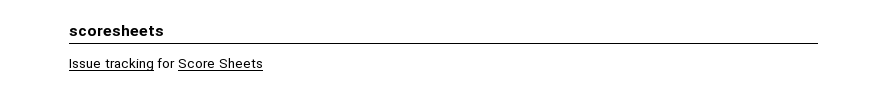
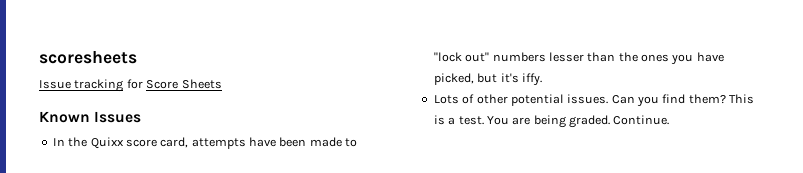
(263, 63) none -> [39,111,142,123] [52,137,358,149] [433,52,724,65] [433,73,542,86] [433,94,755,107] [433,115,670,128] // Known Issues // In the Quixx score card, attempts have been made to "lock out" numbers lesser than the ones you have picked, but it's iffy. // Lots of other potential issues. Can you find them? This is a test. You are being graded. Continue.

